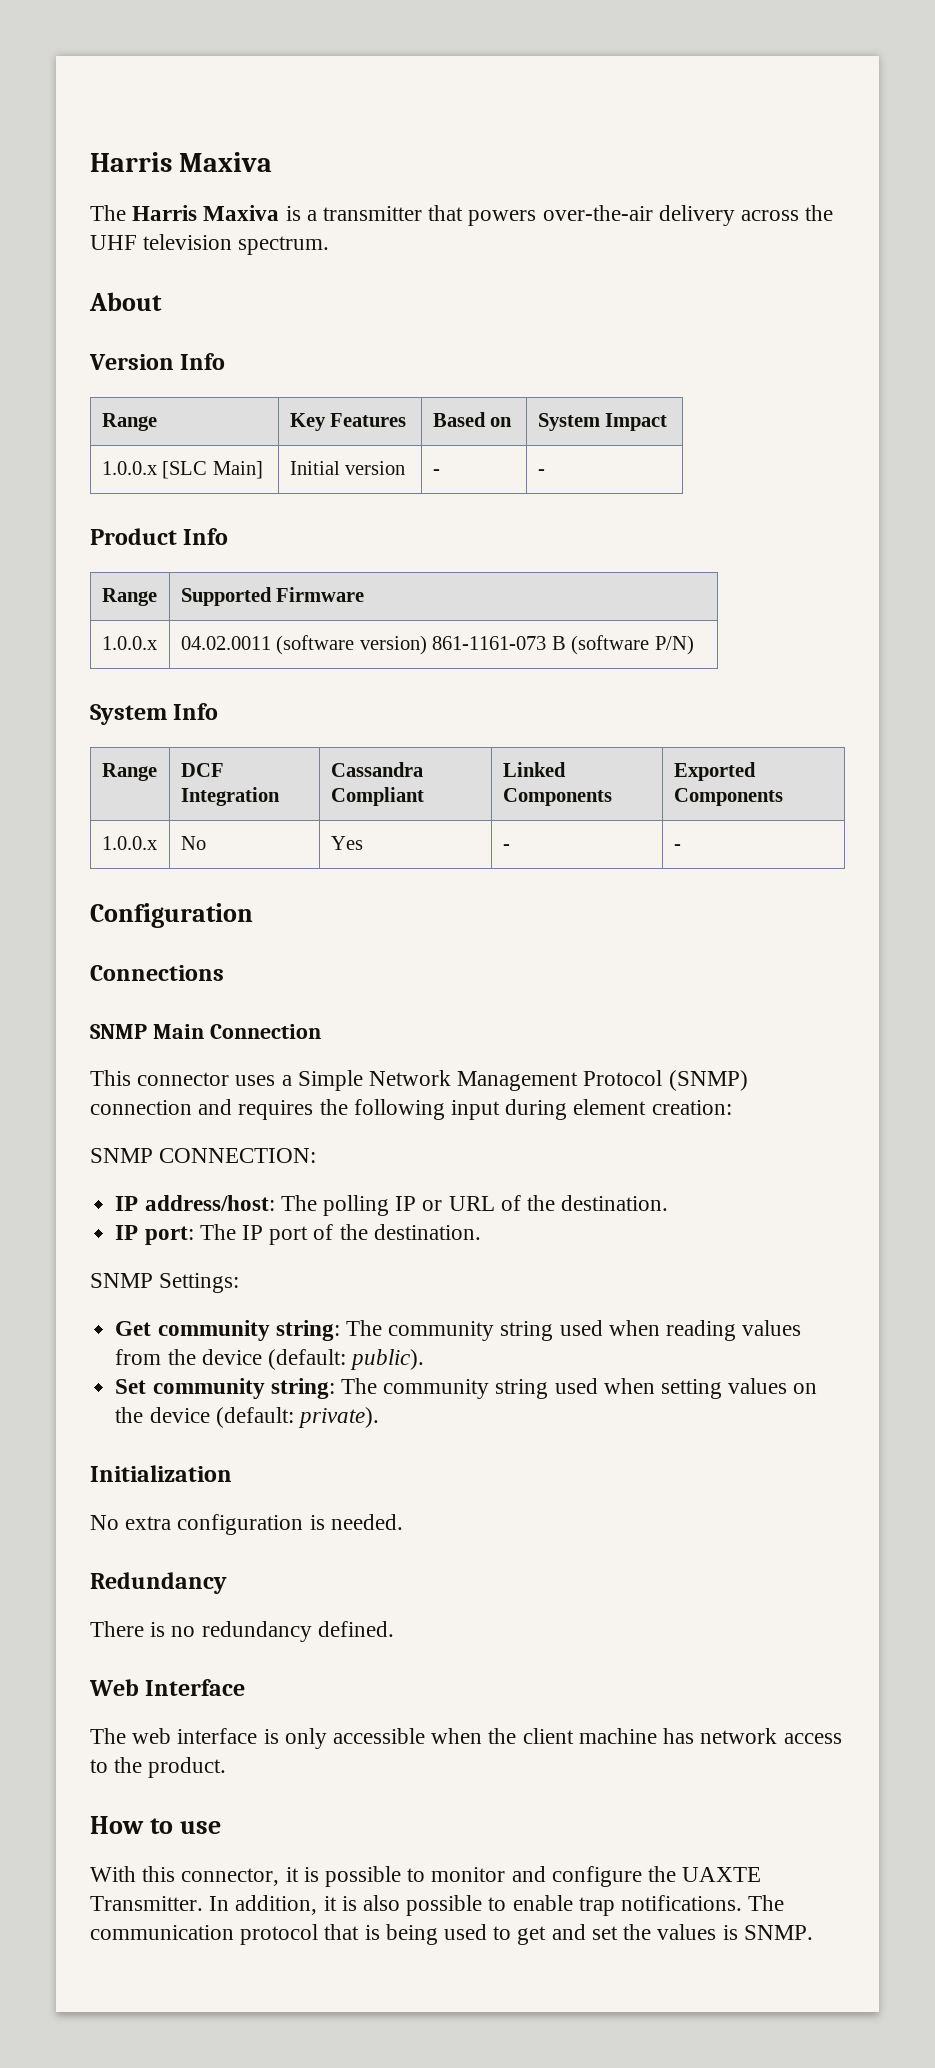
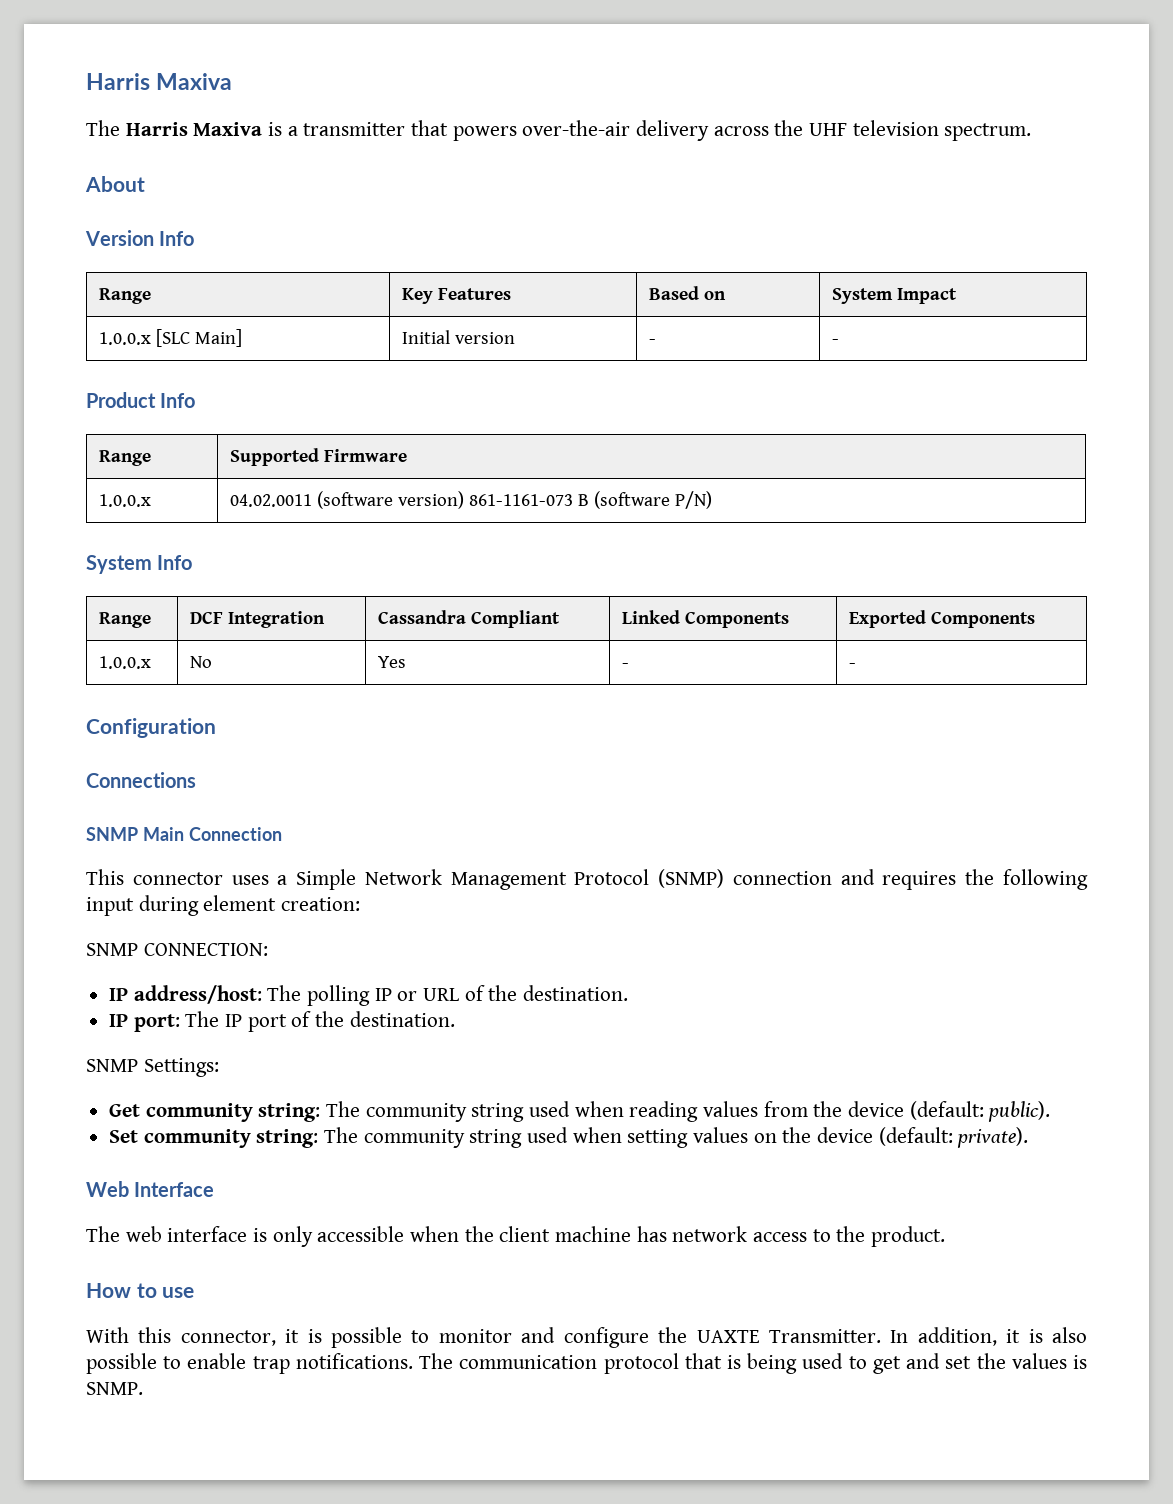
[90,1465,232,1482] [90,1514,403,1535] [90,1572,227,1594] [90,1621,394,1642] // Initialization // No extra configuration is needed. // Redundancy // There is no redundancy defined. -> (1029, 1137) none

